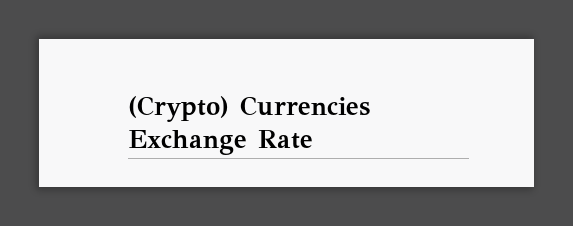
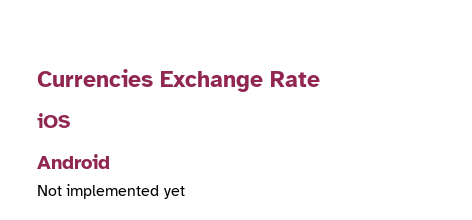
[128,96,229,122] (Crypto) -> (37, 78) none
(313, 139) none -> [37,113,70,128] [37,154,110,169] [37,184,185,199] // iOS // Android // Not implemented yet

